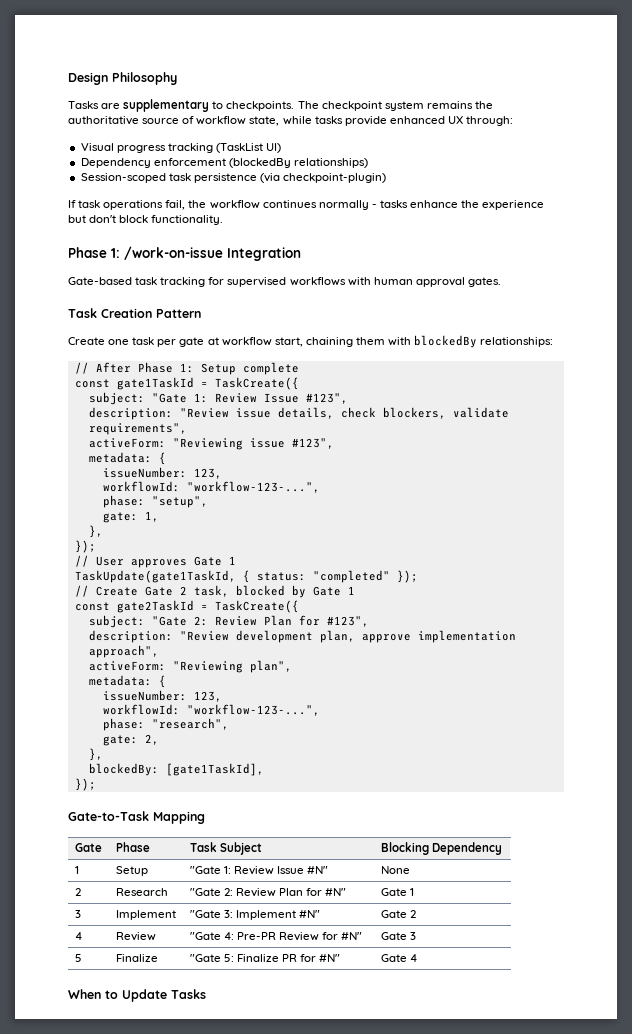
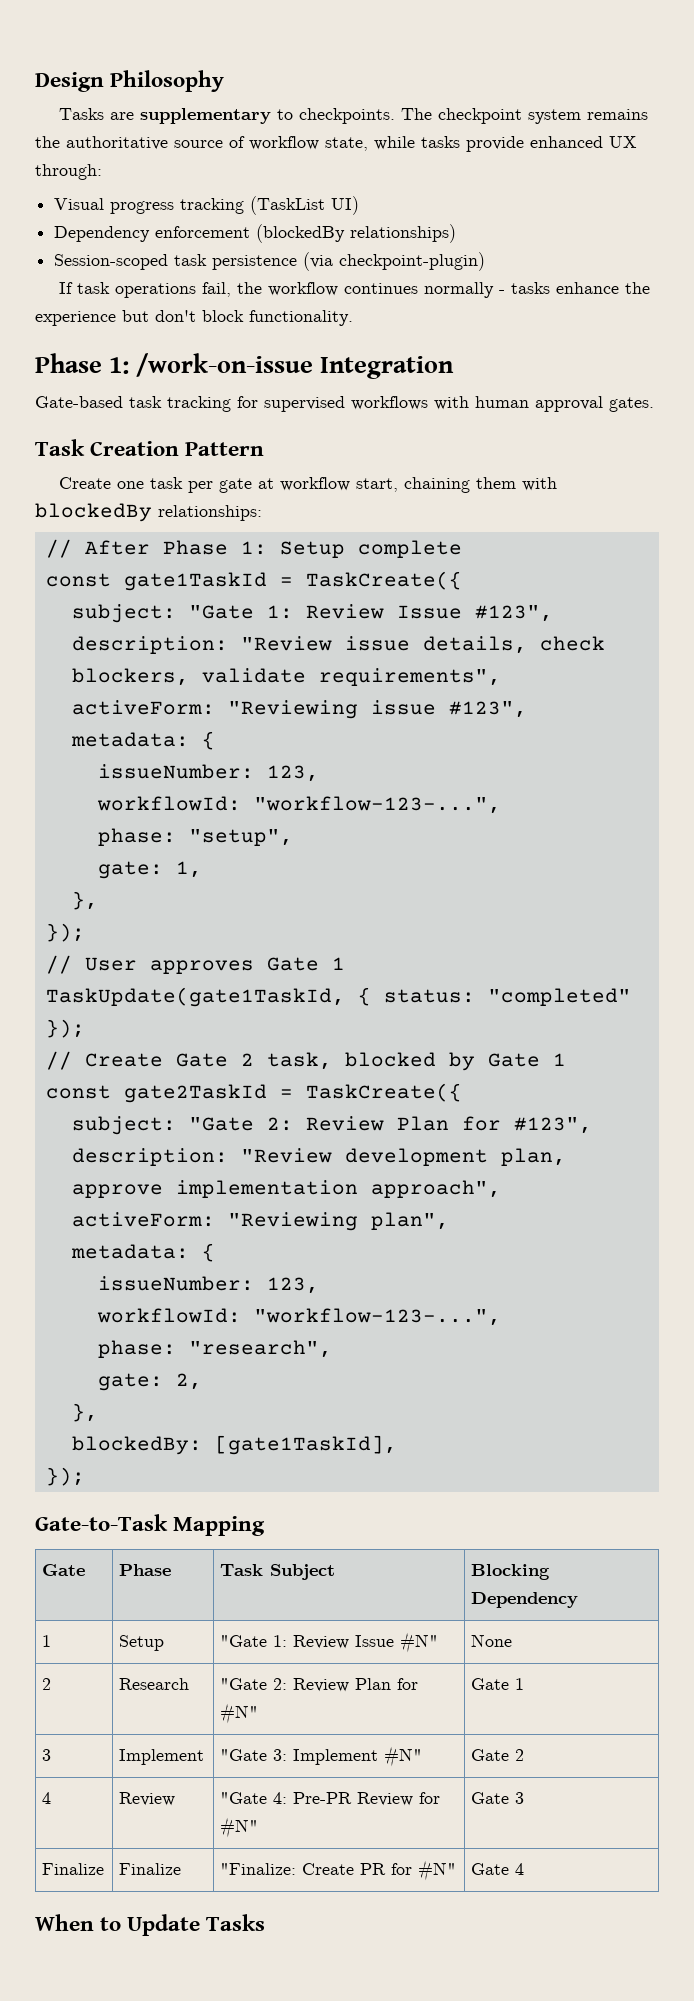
[74,954,82,962] [115,954,158,962] [189,954,279,962] 5 | Finalize | "Gate 5: Finalize -> [42,1863,105,1875] [119,1863,182,1875] [220,1863,355,1875] Finalize | Finalize | "Finalize: Create

